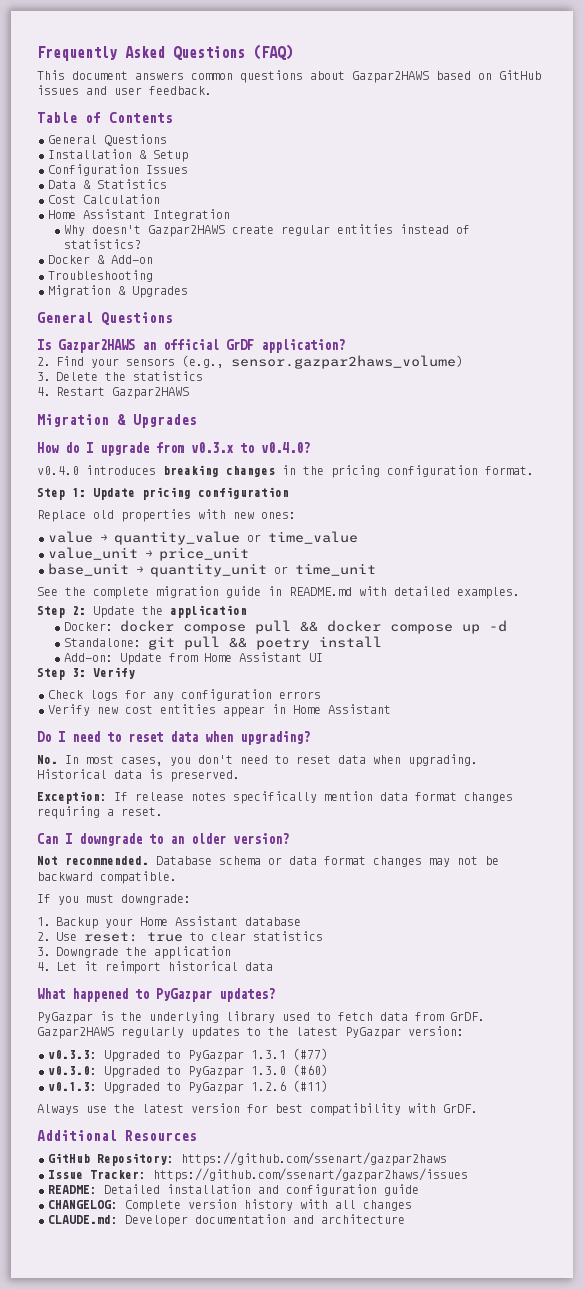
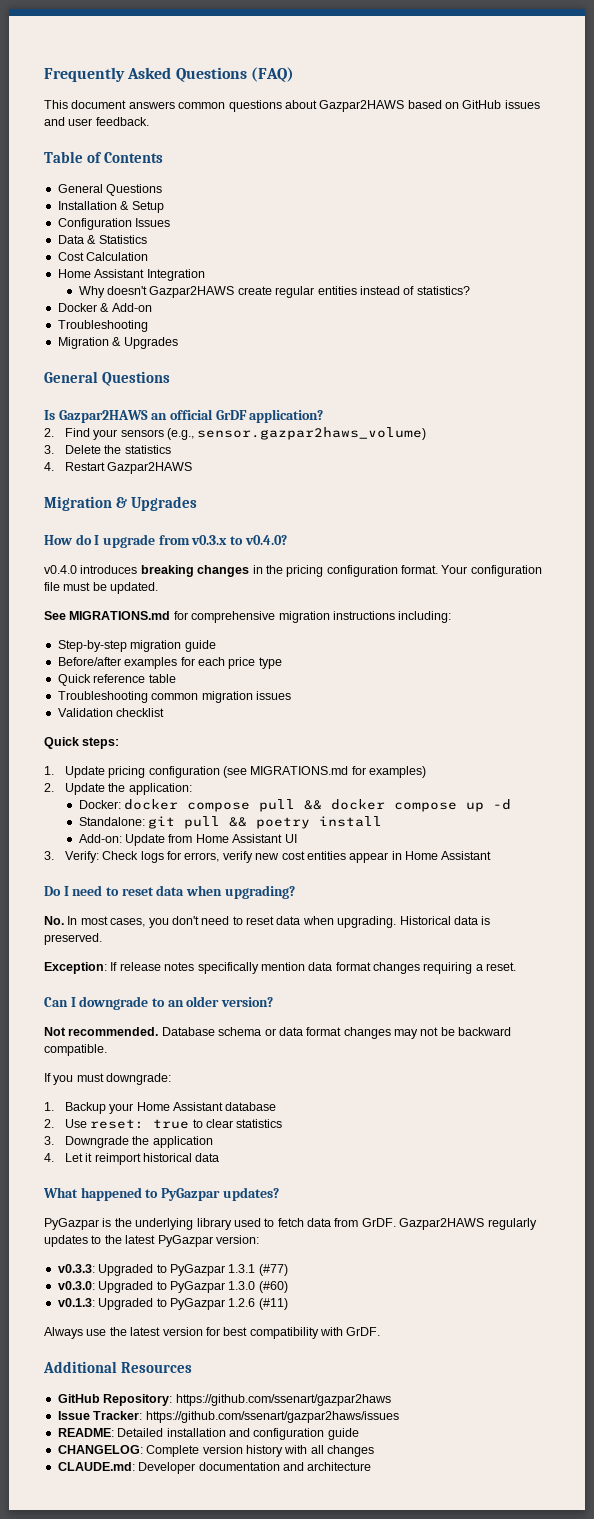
[37,487,289,500] [37,509,296,522] [48,531,358,545] [48,547,249,561] [48,563,376,577] [37,586,520,599] [37,606,86,618] // Step 1: Update pricing configuration // Replace old properties with new ones: // value → quantity_value or time_value // value_unit → price_unit // base_unit → quantity_unit or time_unit // See the complete migration guide in README.md with detailed examples. // Step 2: -> [441,565,542,577] [44,582,159,594] [44,611,452,623] [57,640,216,652] [57,657,282,669] [57,674,176,686] [57,691,291,703] [57,708,165,717] [44,737,120,749] [44,766,427,778] [44,783,54,792] Your configuration file must be updated. // See MIGRATIONS.md for comprehensive migration instructions including: // Step-by-step migration guide // Before/after examples for each price type // Quick reference table // Troubleshooting common migration issues // Validation checklist // Quick steps: // 1. Update pricing configuration (see MIGRATIONS.md for examples) // 2.
[170,605,247,618] application -> [128,783,192,795] application:
[37,667,135,680] [48,689,321,701] [48,704,90,716] Step 3: Verify // Check logs for any configuration errors // Verify -> [44,851,253,863] 3. Verify: Check logs for errors, verify

